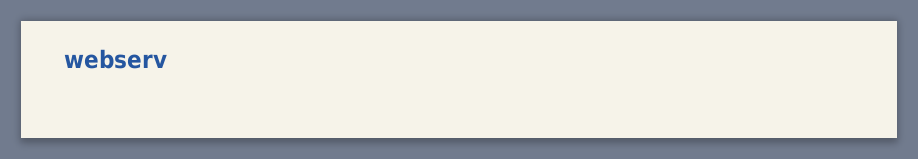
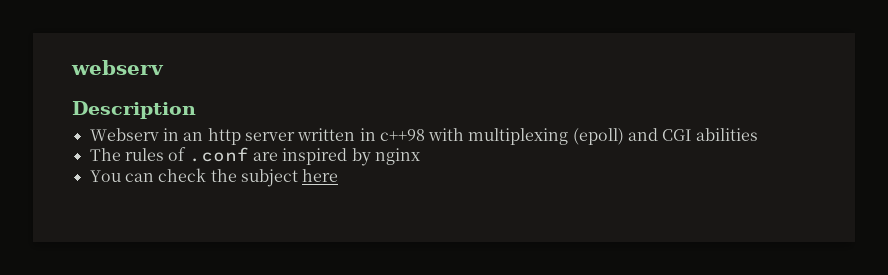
(167, 59) none -> [72,101,196,119] [89,128,758,145] [89,147,420,166] [89,168,339,187] // Description // Webserv in an http server written in c++98 with multiplexing (epoll) and CGI abilities // The rules of .conf are inspired by nginx // You can check the subject here

